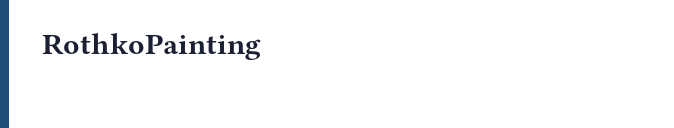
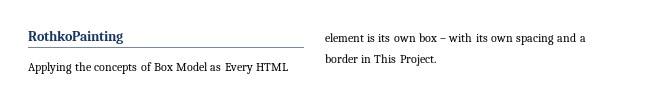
(261, 46) none -> [28,62,288,74] [325,33,586,45] [325,54,436,66] // Applying the concepts of Box Model as Every HTML element is its own box – with its own spacing and a border in This Project.

